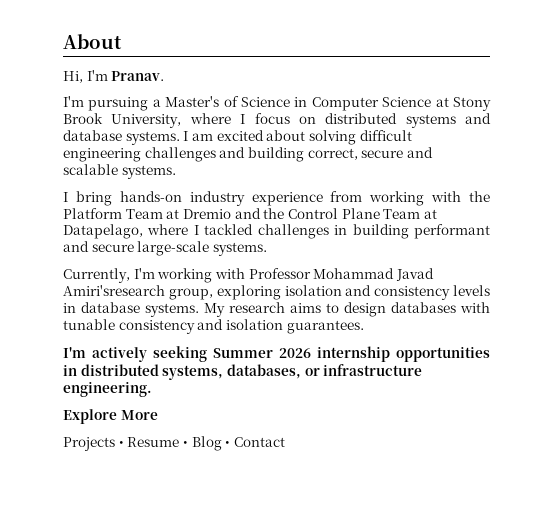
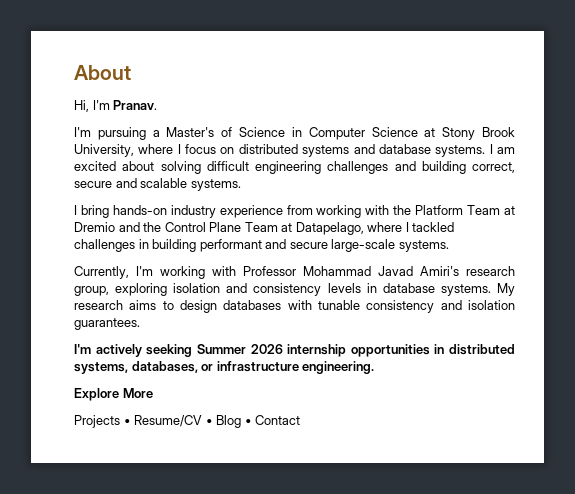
[63,285,165,296] Amiri'sresearch -> [420,266,515,276] Amiri's research
[127,437,180,447] Resume -> [134,415,203,427] Resume/CV

